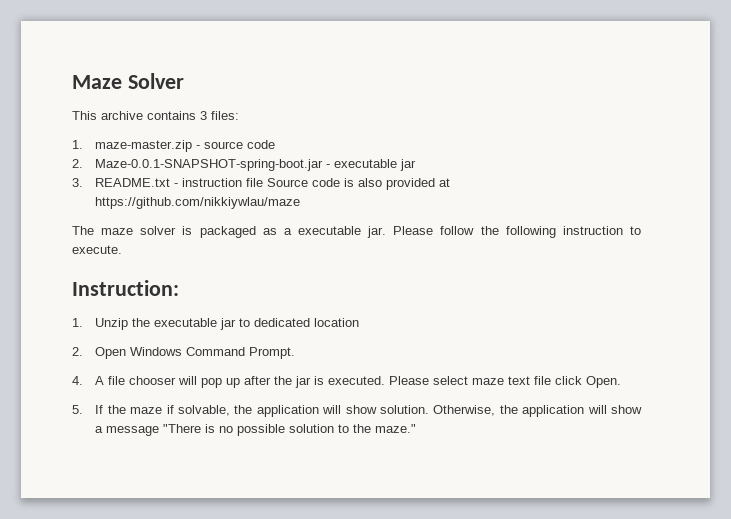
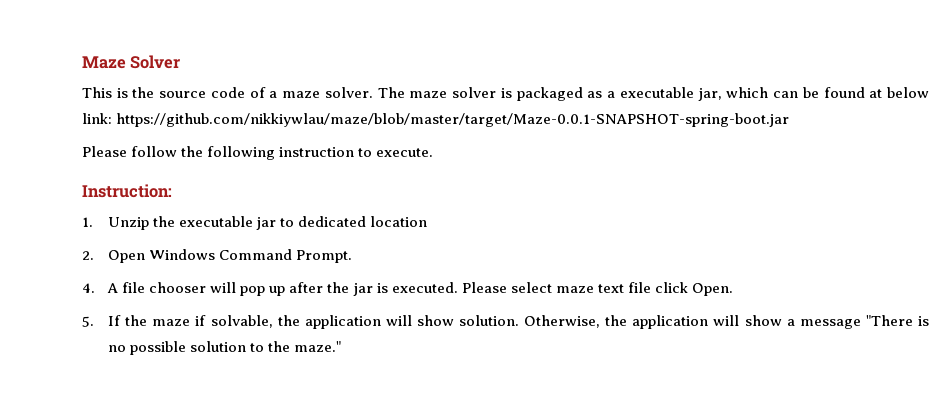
[101,111,239,120] [72,140,276,152] [72,159,417,171] [72,178,451,190] [95,197,301,209] archive contains 3 files: // 1. maze-master.zip - source code // 2. Maze-0.0.1-SNAPSHOT-spring-boot.jar - executable jar // 3. README.txt - instruction file Source code is also provided at https://github.com/nikkiywlau/maze // -> [116,87,373,98] is the source code of a maze solver.
[367,226,387,238] jar. -> [697,87,930,101] [82,113,790,127] jar, which can be found at below link: https://github.com/nikkiywlau/maze/blob/master/target/Maze-0.0.1-SNAPSHOT-spring-boot.jar //

